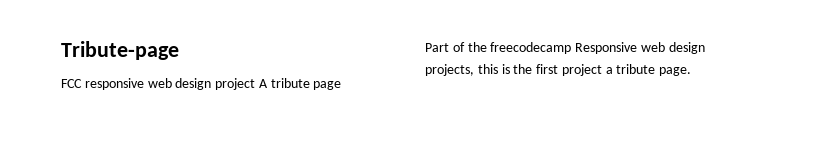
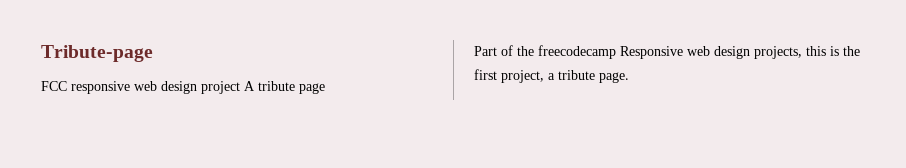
[561,64,602,76] project -> [501,70,544,83] project,

